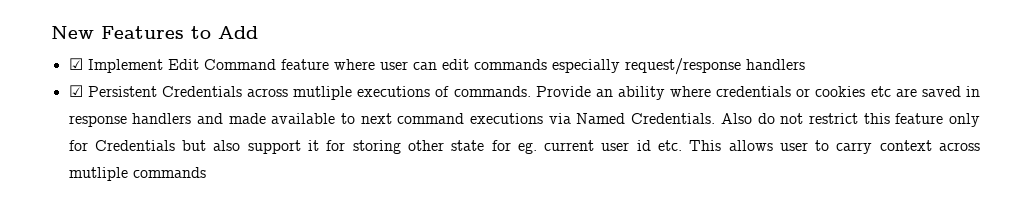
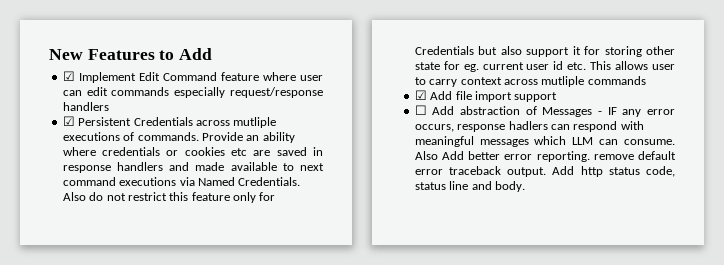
(206, 172) none -> [414,90,558,102] [414,105,675,117] [414,121,644,132] [414,136,675,147] [414,151,676,162] [414,166,675,177] [414,181,525,192] // ☑ Add file import support // ☐ Add abstraction of Messages - IF any error occurs, response hadlers can respond with meaningful messages which LLM can consume. Also Add better error reporting. remove default error traceback output. Add http status code, status line and body.

